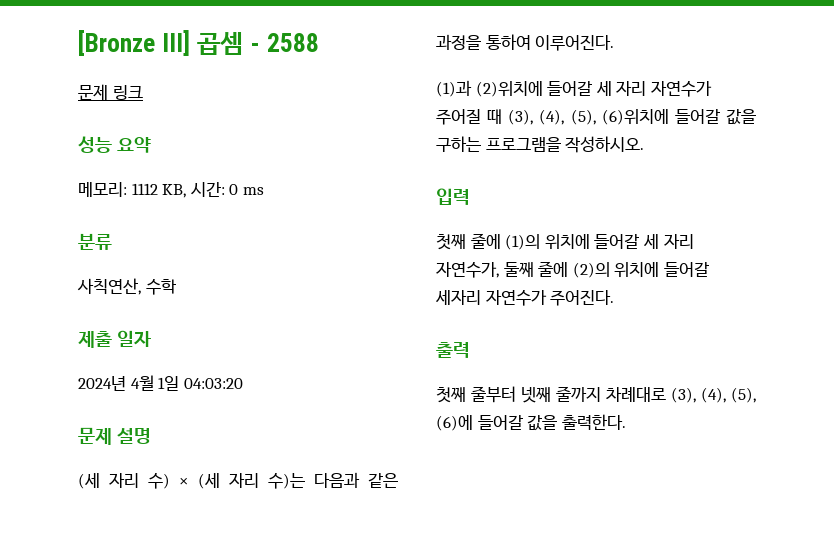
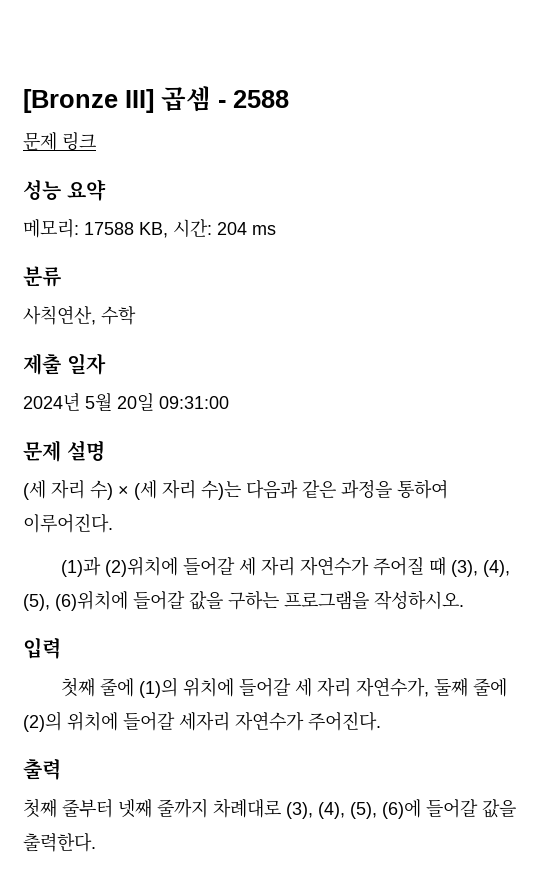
[131,183,158,195] 1112 -> [84,222,134,235] 17588
[229,184,239,195] 0 -> [217,222,247,235] 204
[130,375,243,391] 4월 1일 04:03:20 -> [85,393,229,411] 5월 20일 09:31:00

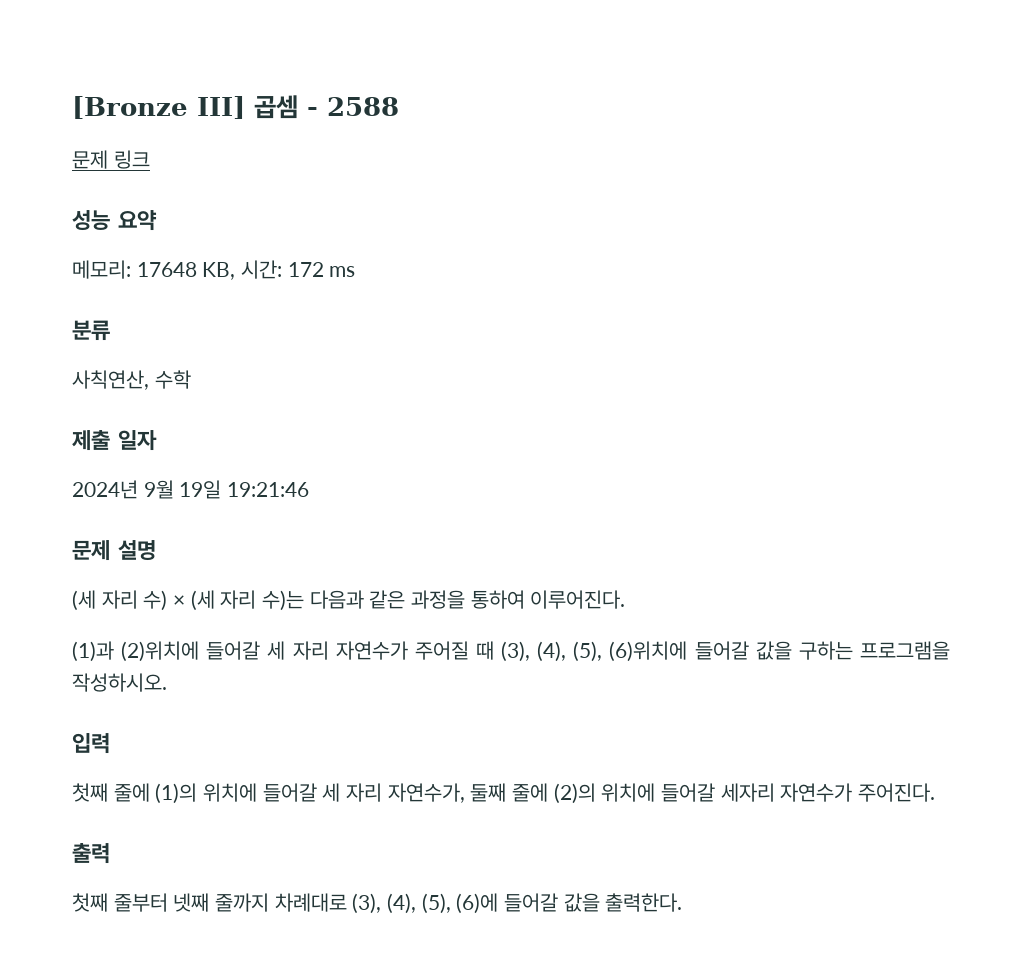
[84,222,134,235] 17588 -> [136,262,197,277] 17648
[217,222,247,235] 204 -> [287,262,324,277] 172
[85,393,229,411] 5월 20일 09:31:00 -> [143,480,310,499] 9월 19일 19:21:46

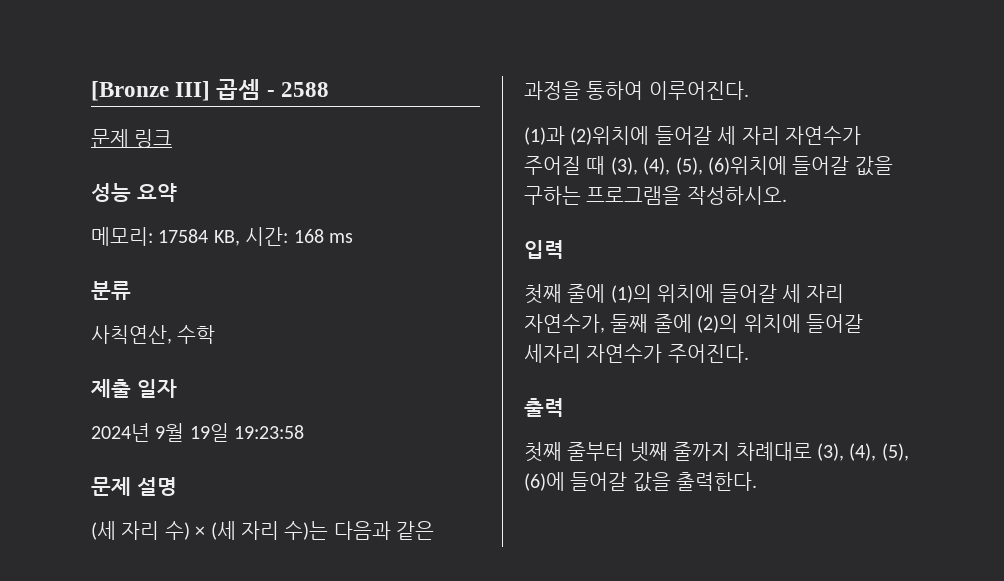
[136,262,197,277] 17648 -> [158,229,209,243] 17584
[287,262,324,277] 172 -> [293,229,324,243] 168
[227,482,310,497] 19:21:46 -> [234,425,305,439] 19:23:58

